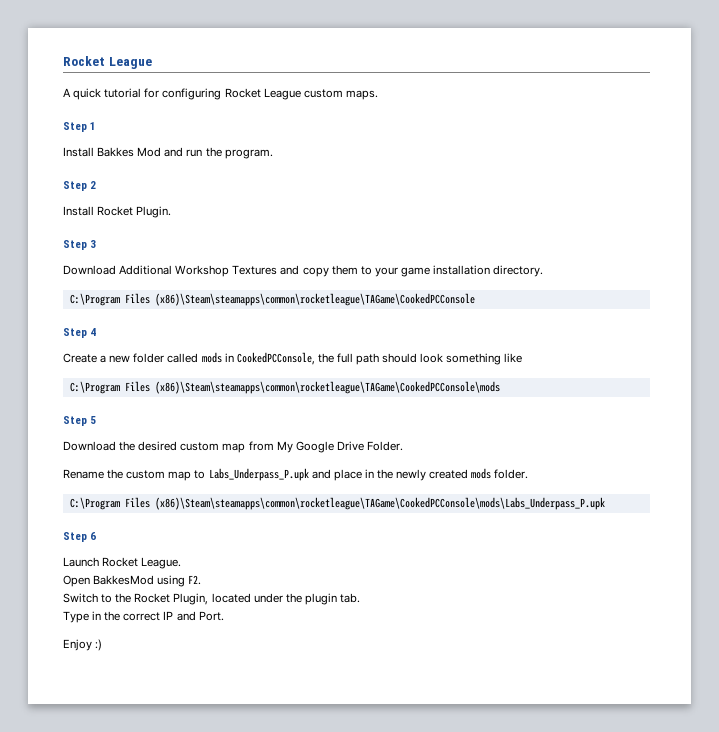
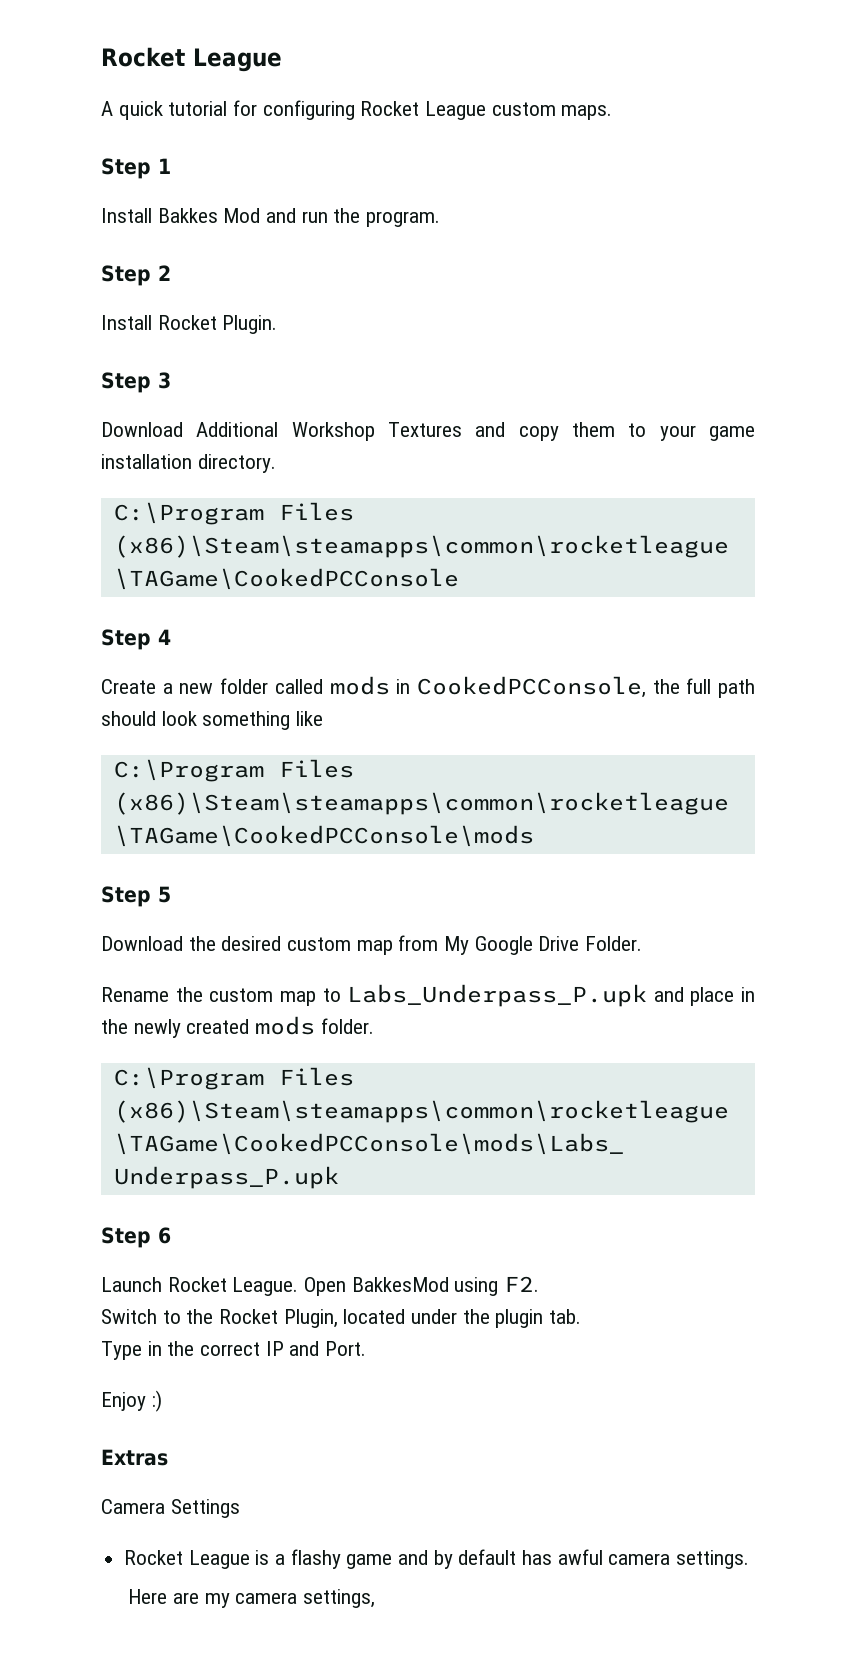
(182, 563) // -> (299, 1286) none
(103, 645) none -> [101,1449,168,1466] [101,1499,240,1518] [124,1549,750,1569] [128,1589,376,1608] // Extras // Camera Settings // Rocket League is a flashy game and by default has awful camera settings. // Here are my camera settings,

